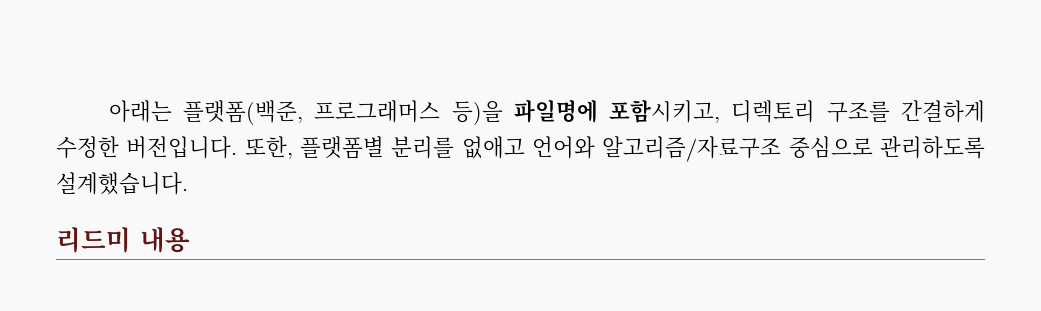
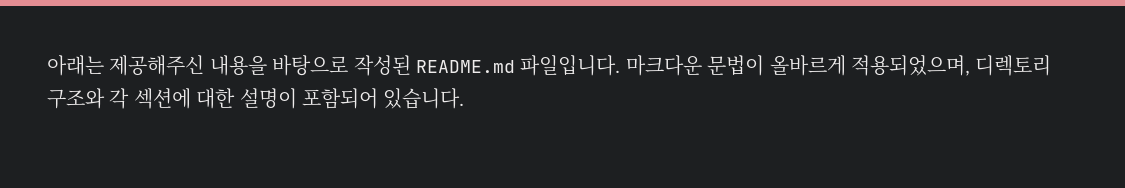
[183,99,985,125] [56,136,986,162] [56,172,188,195] [56,227,190,253] 플랫폼(백준, 프로그래머스 등)을 파일명에 포함시키고, 디렉토리 구조를 간결하게 수정한 버전입니다. 또한, 플랫폼별 분리를 없애고 언어와 알고리즘/자료구조 중심으로 관리하도록 설계했습니다. // 리드미 내용 -> [109,55,1052,76] [47,88,465,109] 제공해주신 내용을 바탕으로 작성된 README.md 파일입니다. 마크다운 문법이 올바르게 적용되었으며, 디렉토리 구조와 각 섹션에 대한 설명이 포함되어 있습니다.

